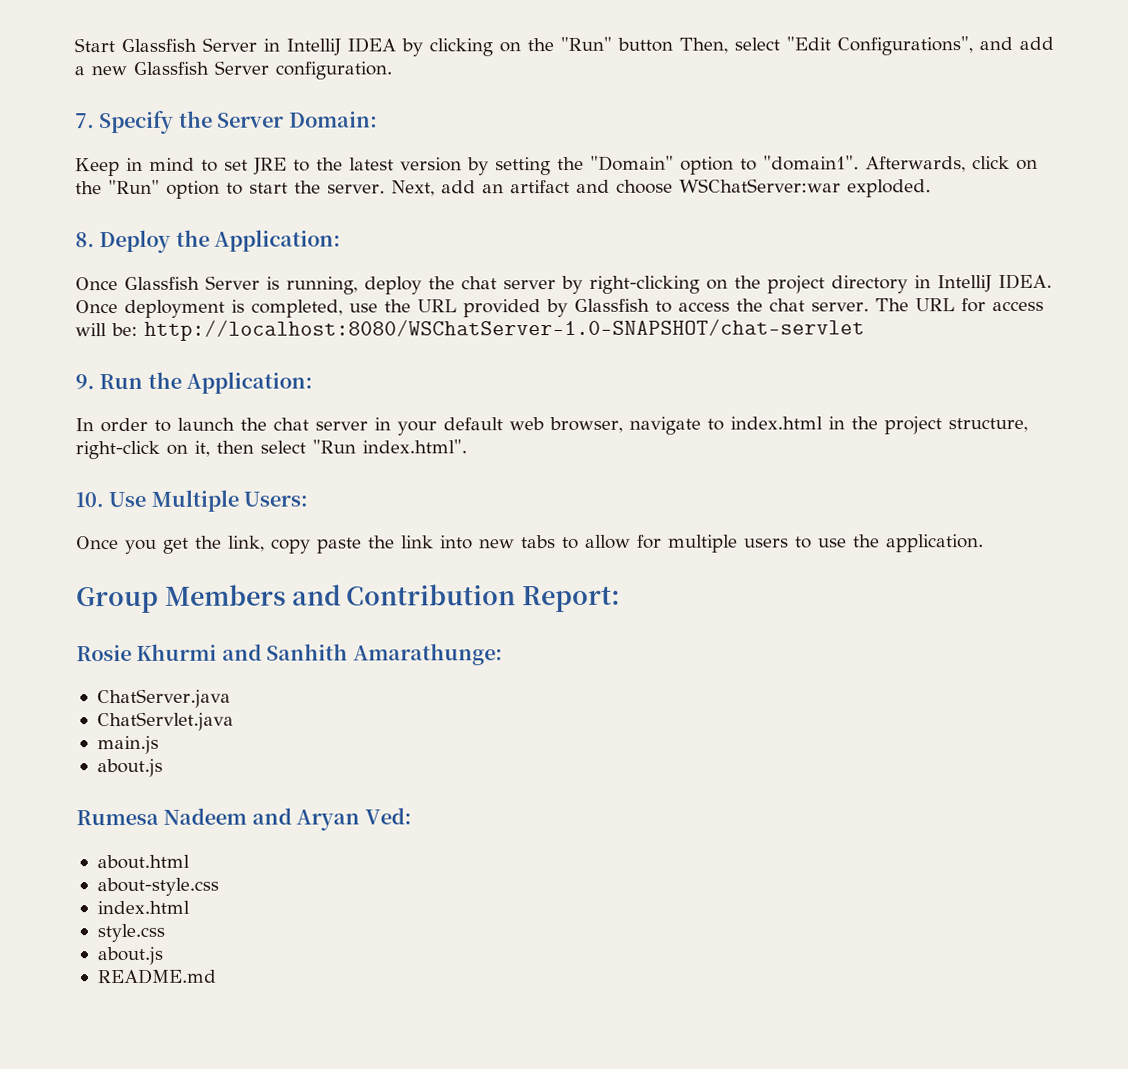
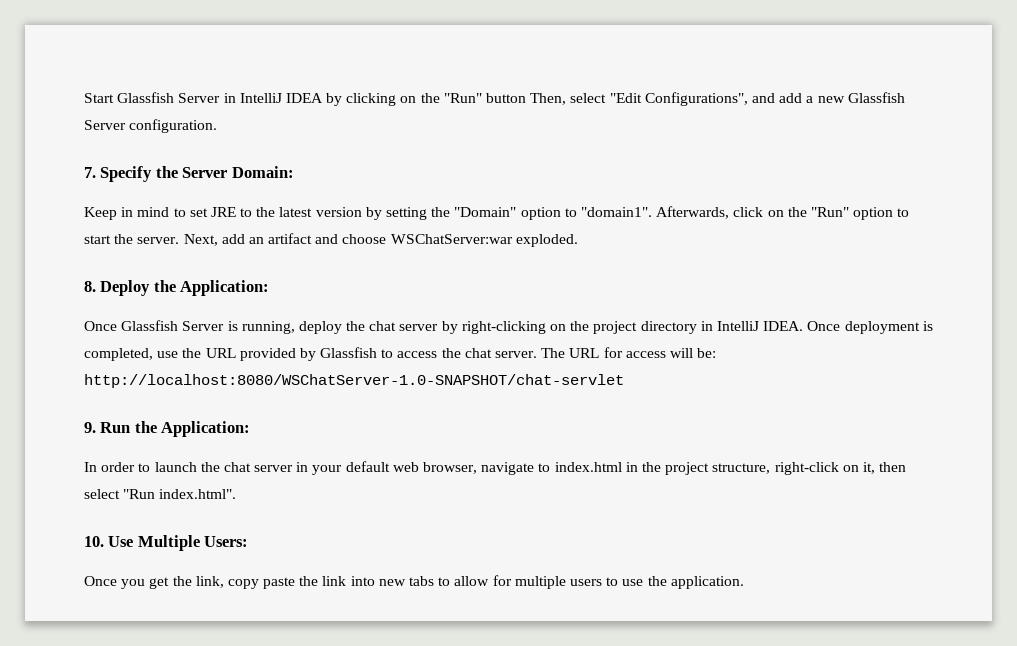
[76,584,620,614] [76,643,503,666] [96,688,231,709] [96,711,234,732] [96,735,159,755] [96,758,163,778] [76,807,412,831] [96,854,190,870] [96,877,219,897] [96,900,190,915] [96,923,165,943] [96,946,163,966] [96,968,217,985] // Group Members and Contribution Report: // Rosie Khurmi and Sanhith Amarathunge: // ChatServer.java // ChatServlet.java // main.js // about.js // Rumesa Nadeem and Aryan Ved: // about.html // about-style.css // index.html // style.css // about.js // README.md -> (744, 582) none

